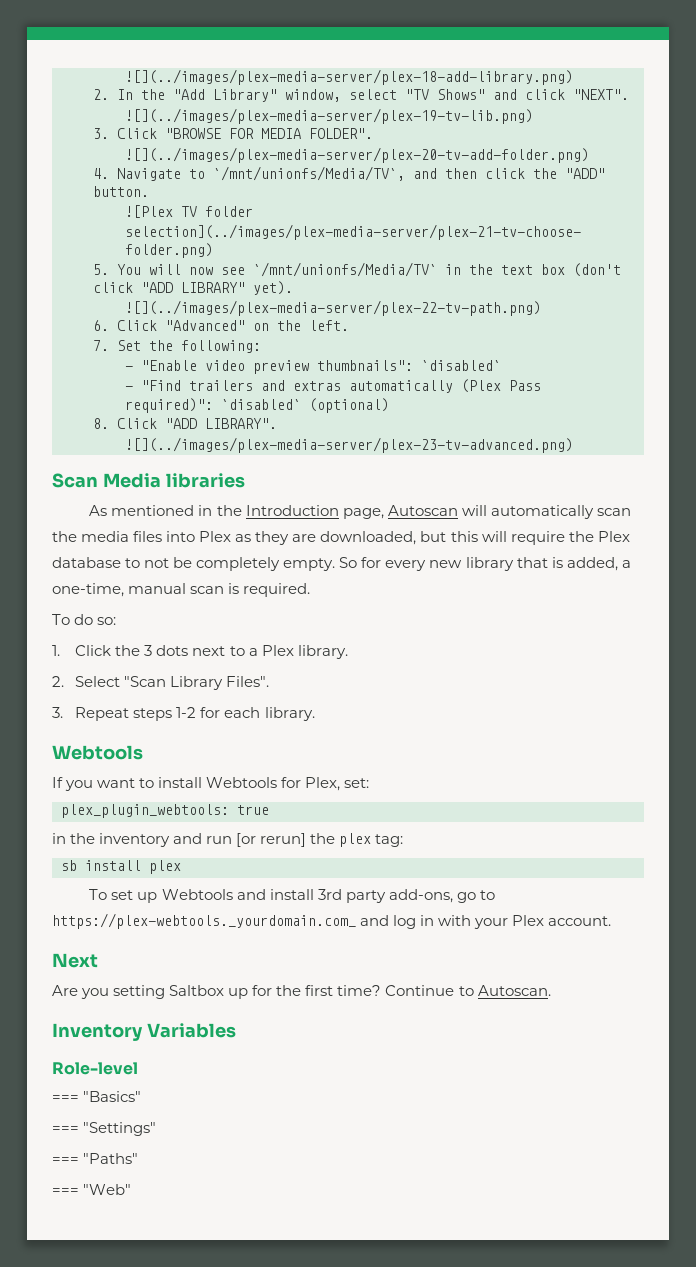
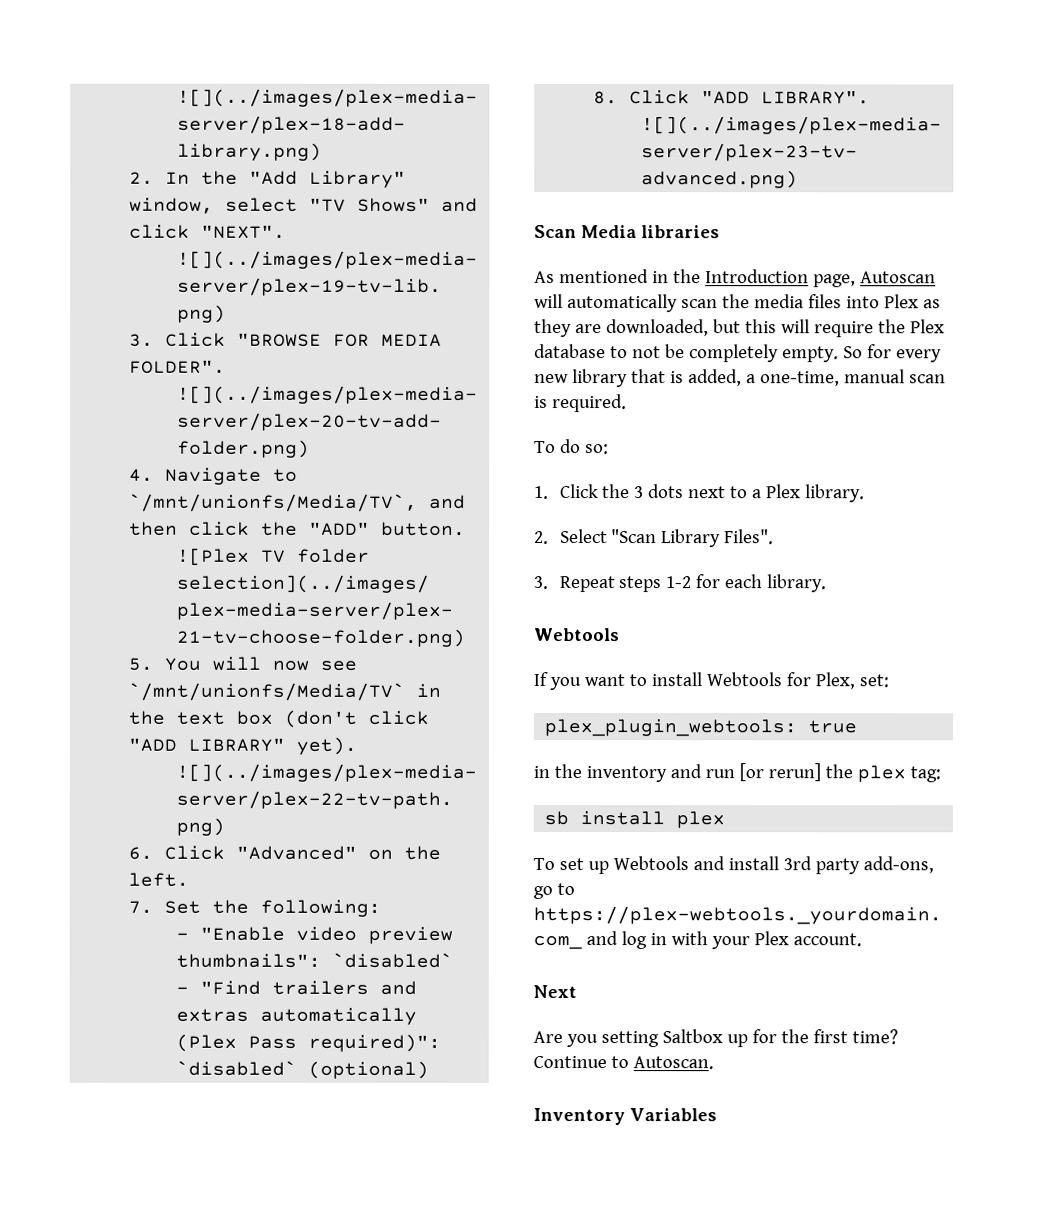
[52,1062,138,1075] [52,1091,142,1102] [52,1122,157,1136] [52,1153,139,1164] [52,1184,132,1195] // Role-level // === "Basics" // === "Settings" // === "Paths" // === "Web" -> (717, 1115) none

